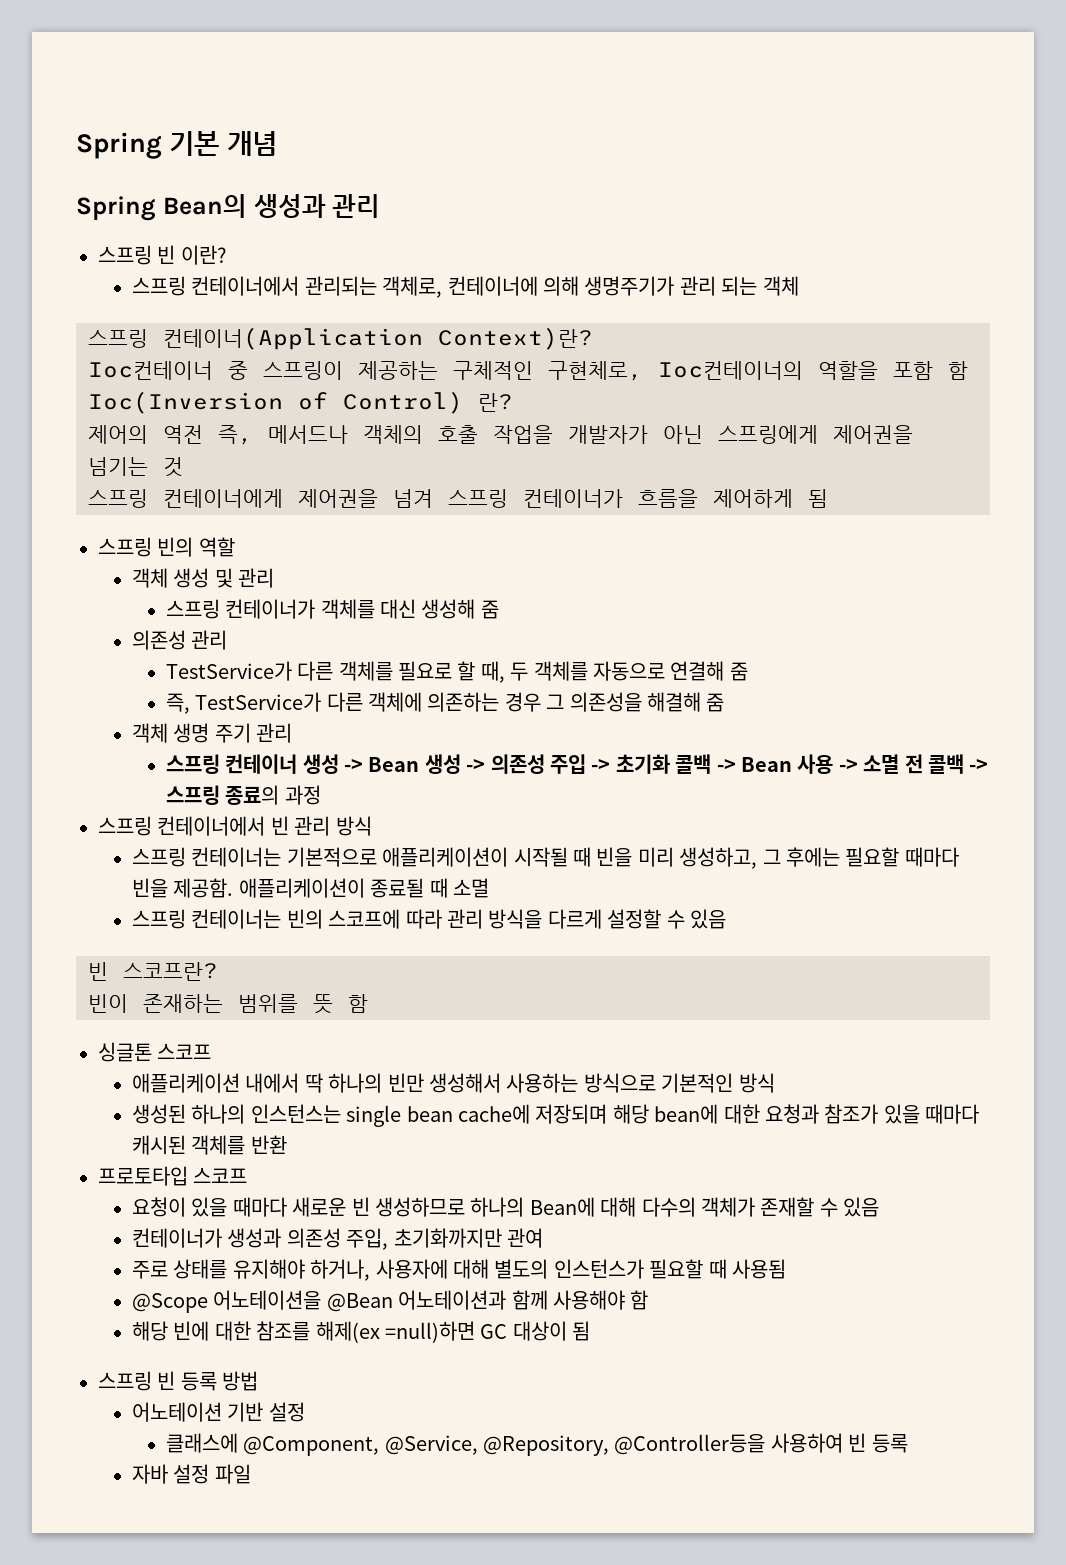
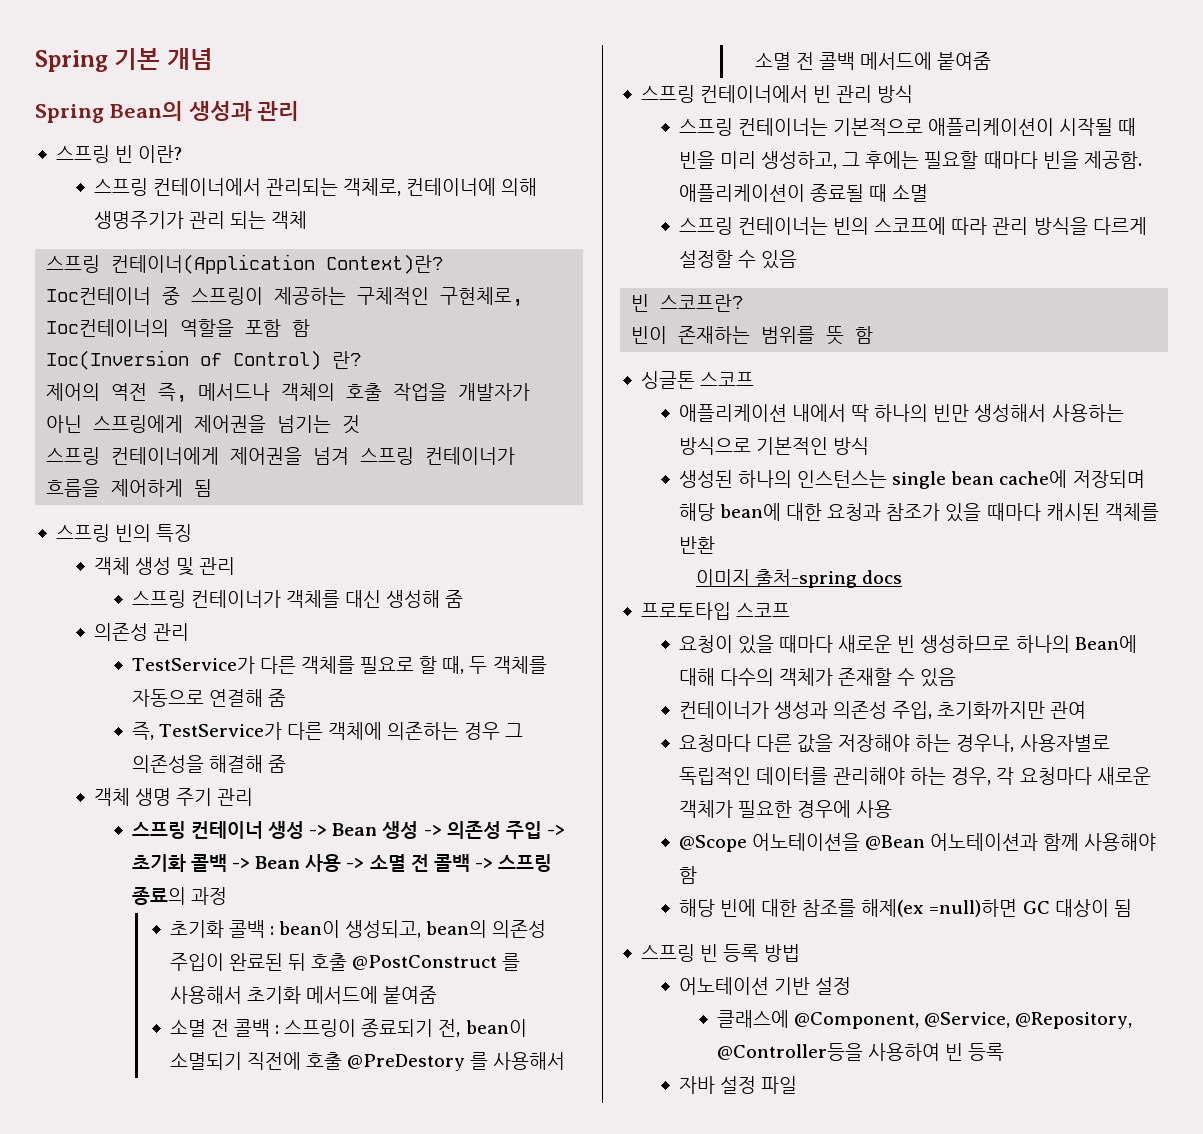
[198,537,235,557] 역할 -> [156,524,193,542] 특징
(321, 795) none -> [169,920,547,938] [169,953,521,971] [169,986,438,1004] [169,1019,527,1037] [169,1052,566,1071] [754,52,992,70] // 초기화 콜백 : bean이 생성되고, bean의 의존성 주입이 완료된 뒤 호출 @PostConstruct 를 사용해서 초기화 메서드에 붙여줌 // 소멸 전 콜백 : 스프링이 종료되기 전, bean이 소멸되기 직전에 호출 @PreDestory 를 사용해서 소멸 전 콜백 메서드에 붙여줌
(287, 1144) none -> [695,569,903,588] // 이미지 출처-spring docs
[131,1259,786,1281] 주로 상태를 유지해야 하거나, 사용자에 대해 별도의 인스턴스가 필요할 때 사용됨 -> [678,734,1110,753] [678,767,1151,785] [678,800,893,818] 요청마다 다른 값을 저장해야 하는 경우나, 사용자별로 독립적인 데이터를 관리해야 하는 경우, 각 요청마다 새로운 객체가 필요한 경우에 사용

